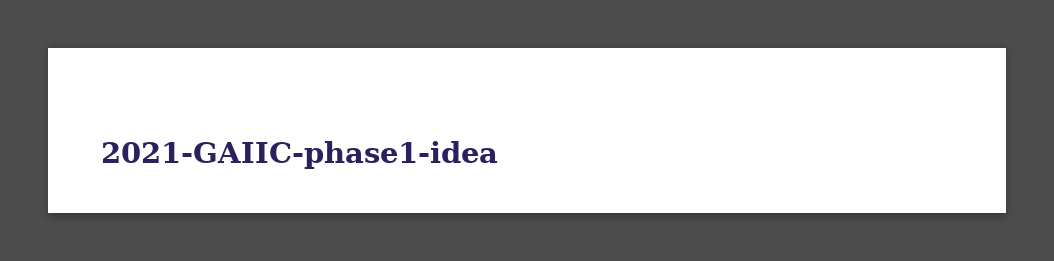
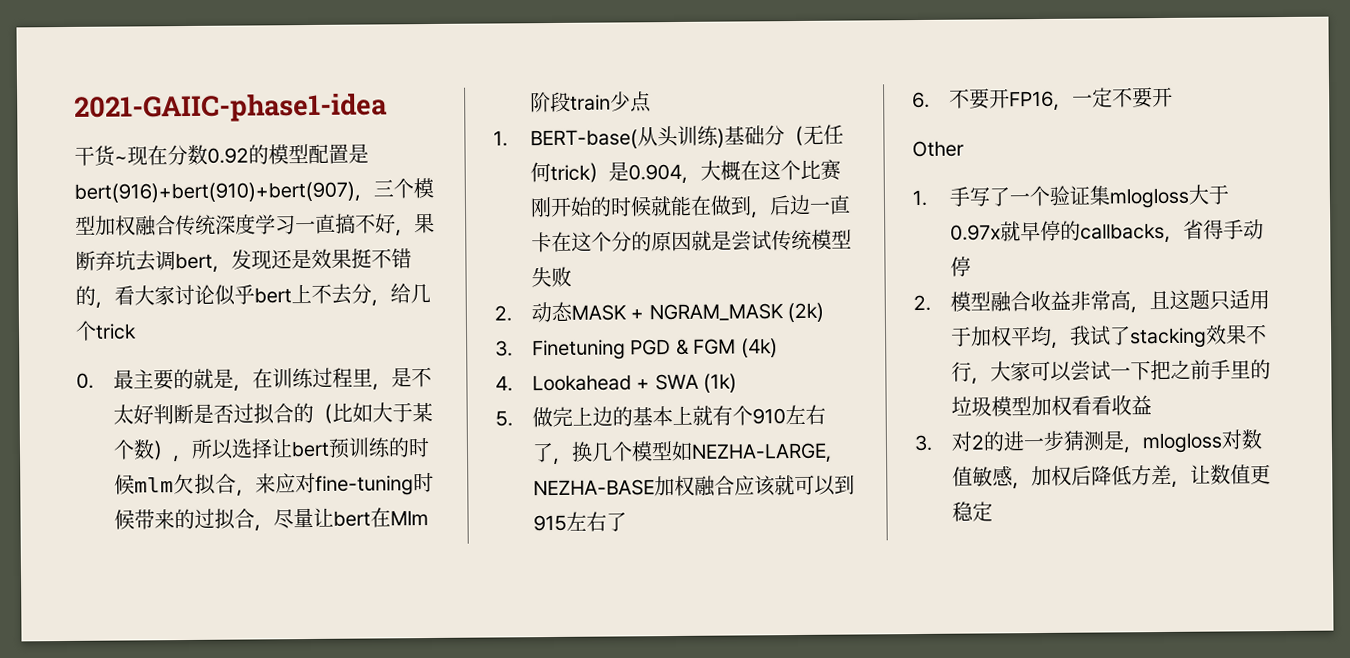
(498, 155) none -> [74,143,369,167] [74,177,434,203] [75,212,435,237] [75,248,412,273] [75,283,431,309] [75,320,137,341] [76,367,432,392] [112,401,433,425] [112,437,430,463] [113,471,434,497] [113,507,429,532] [529,91,652,113] [493,124,844,150] [529,159,841,184] [529,194,851,219] [530,229,852,253] [530,266,572,288] [494,301,825,323] [495,338,778,361] [495,373,738,393] [495,404,826,428] [531,440,832,466] [532,474,855,497] [532,511,627,532] [912,86,1173,111] [912,140,964,158] [912,184,1229,209] [949,219,1264,243] [949,256,971,277] [913,289,1270,314] [949,324,1267,349] [950,359,1271,385] [950,395,1152,417] [914,429,1263,454] [951,464,1271,490] [951,501,993,522] // 干货~现在分数0.92的模型配置是bert(916)+bert(910)+bert(907)，三个模型加权融合传统深度学习一直搞不好，果断弃坑去调bert，发现还是效果挺不错的，看大家讨论似乎bert上不去分，给几个trick // 0.最主要的就是，在训练过程里，是不太好判断是否过拟合的（比如大于某个数），所以选择让bert预训练的时候mlm欠拟合，来应对fine-tuning时候带来的过拟合，尽量让bert在Mlm阶段train少点 // 1. BERT-base(从头训练)基础分（无任何trick）是0.904，大概在这个比赛刚开始的时候就能在做到，后边一直卡在这个分的原因就是尝试传统模型失败 // 2.动态MASK + NGRAM_MASK (2k) // 3. Finetuning PGD & FGM (4k) // 4. Lookahead + SWA (1k) // 5.做完上边的基本上就有个910左右了，换几个模型如NEZHA-LARGE, NEZHA-BASE加权融合应该就可以到915左右了 // 6.不要开FP16，一定不要开 // Other // 1.手写了一个验证集mlogloss大于0.97x就早停的callbacks，省得手动停 // 2.模型融合收益非常高，且这题只适用于加权平均，我试了stacking效果不行，大家可以尝试一下把之前手里的垃圾模型加权看看收益 // 3.对2的进一步猜测是，mlogloss对数值敏感，加权后降低方差，让数值更稳定

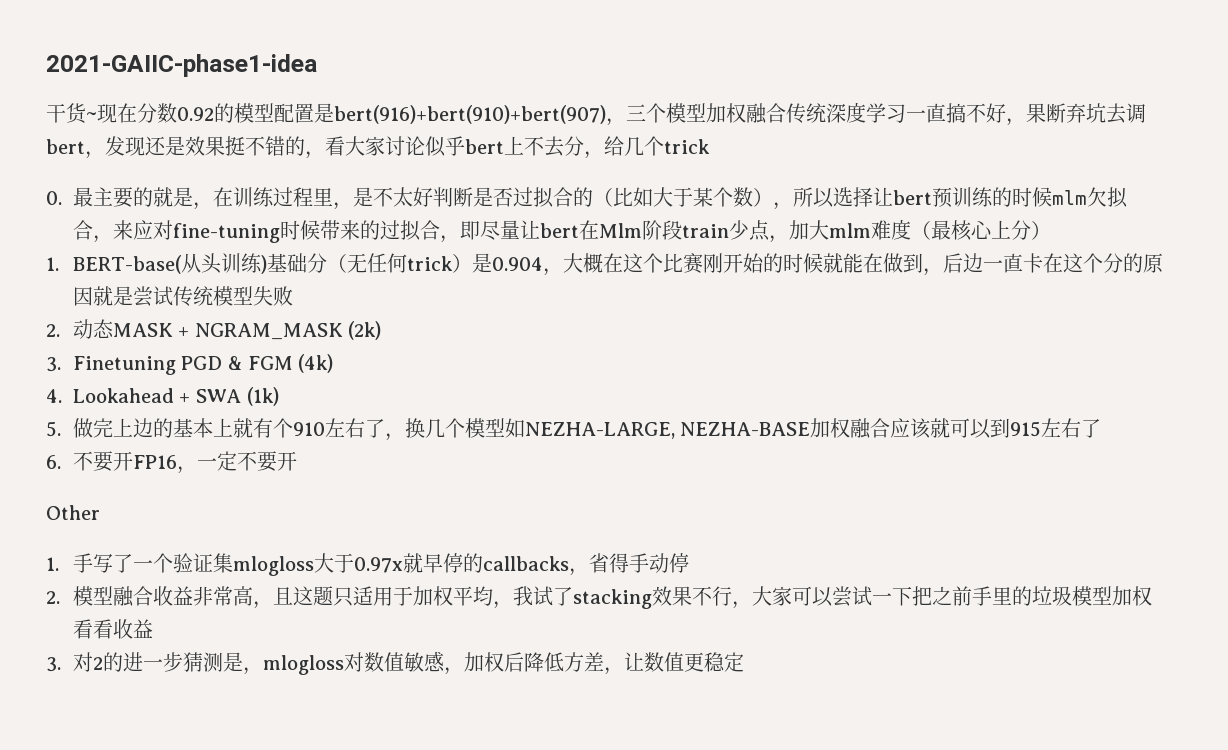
(274, 528) none -> [459,221,480,240] 即
(652, 102) none -> [768,219,1051,243] ，加大mlm难度（最核心上分）

